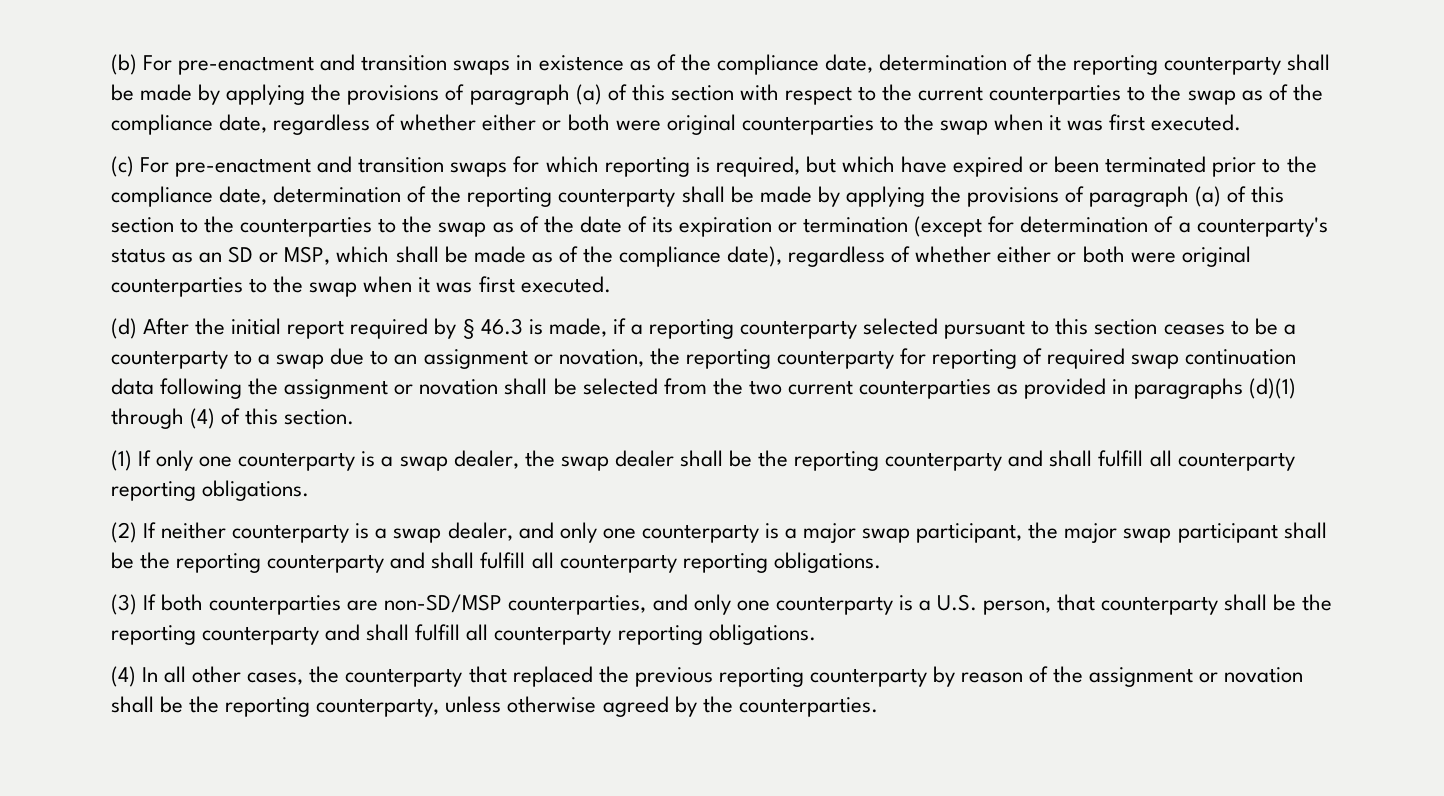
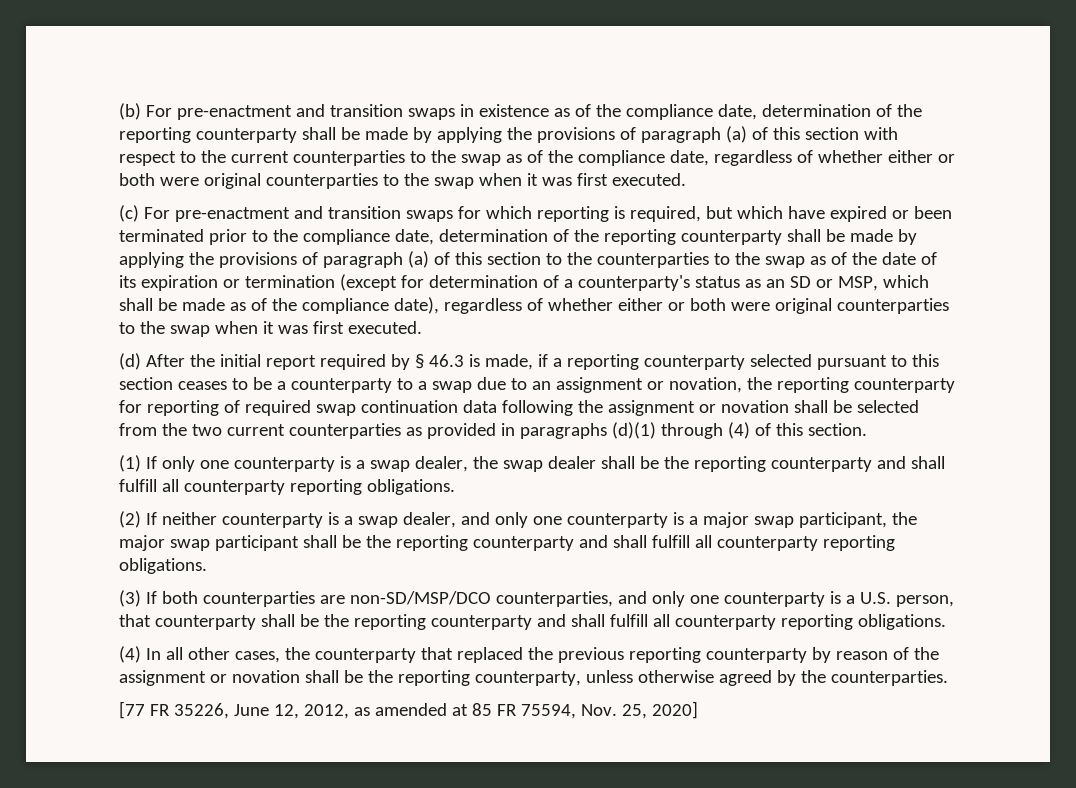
[384,594,503,613] non-SD/MSP -> [349,591,491,605] non-SD/MSP/DCO
(878, 707) none -> [119,701,698,719] // [77 FR 35226, June 12, 2012, as amended at 85 FR 75594, Nov. 25, 2020]

